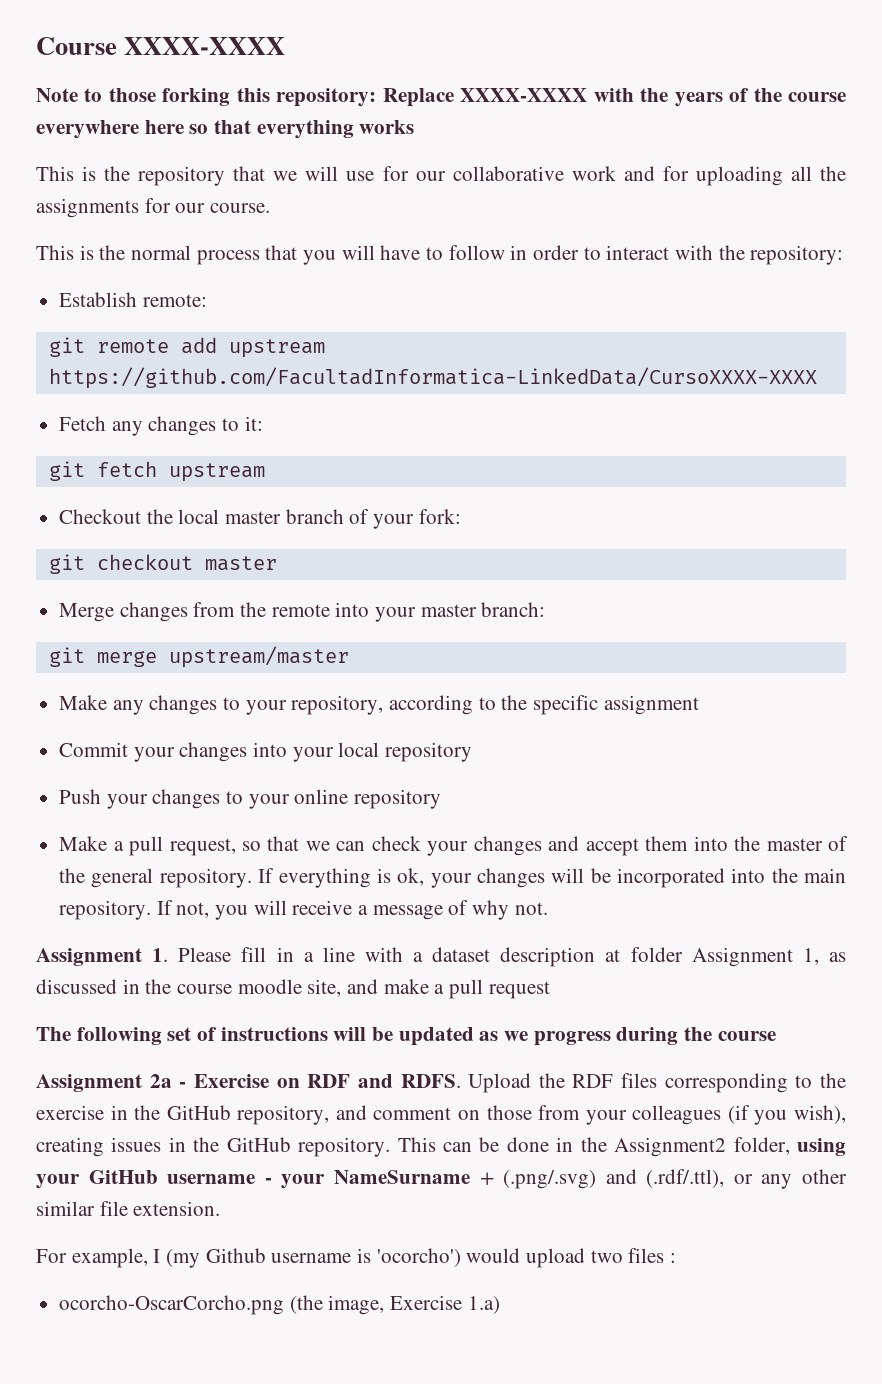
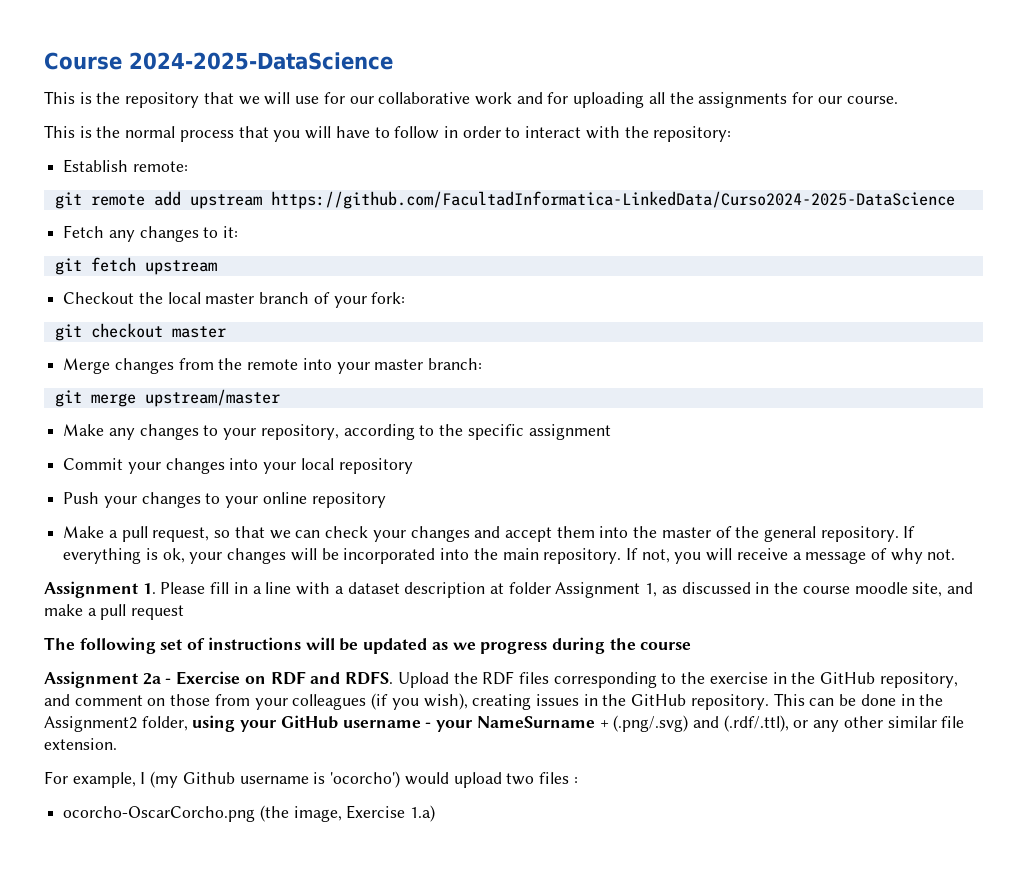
[124,37,286,55] [36,88,846,107] [36,120,415,139] XXXX-XXXX // Note to those forking this repository: Replace XXXX-XXXX with the years of the course everywhere here so that everything works -> [129,52,393,70] 2024-2025-DataScience
[48,367,817,389] https://github.com/FacultadInformatica-LinkedData/CursoXXXX-XXXX -> [270,191,955,209] https://github.com/FacultadInformatica-LinkedData/Curso2024-2025-DataScience

